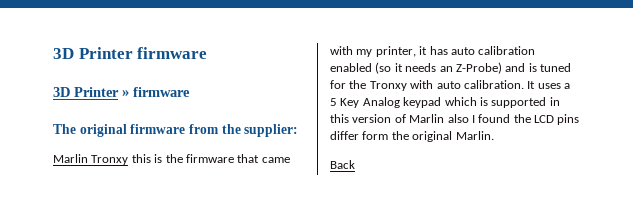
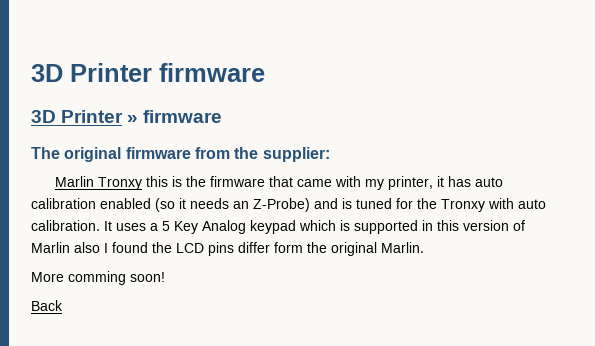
(494, 135) none -> [31,271,165,285] // More comming soon!

